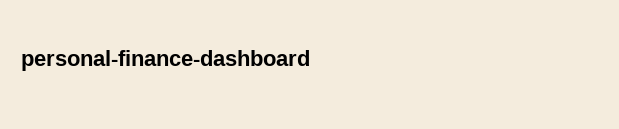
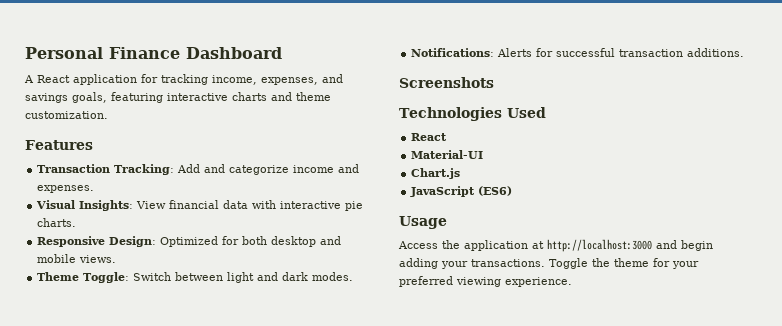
[21,50,310,71] personal-finance-dashboard -> [25,47,282,59] [24,74,343,85] [25,92,331,103] [25,111,108,119] [25,140,93,150] [37,164,360,175] [37,185,95,193] [36,200,364,211] [37,218,77,227] [37,236,342,247] [37,254,117,263] [37,272,354,283] [411,48,745,57] [399,77,494,88] [399,107,546,121] [411,133,448,141] [411,150,484,159] [411,168,461,179] [410,186,513,197] [399,216,447,229] [398,239,713,252] [399,258,699,269] [399,276,572,287] Personal Finance Dashboard // A React application for tracking income, expenses, and savings goals, featuring interactive charts and theme customization. // Features // Transaction Tracking: Add and categorize income and expenses. // Visual Insights: View financial data with interactive pie charts. // Responsive Design: Optimized for both desktop and mobile views. // Theme Toggle: Switch between light and dark modes. // Notifications: Alerts for successful transaction additions. // Screenshots // Technologies Used // React // Material-UI // Chart.js // JavaScript (ES6) // Usage // Access the application at http://localhost:3000 and begin adding your transactions. Toggle the theme for your preferred viewing experience.

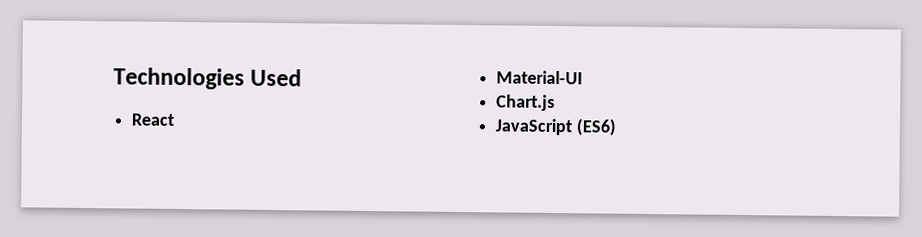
[25,47,282,59] [24,74,343,85] [25,92,331,103] [25,111,108,119] [25,140,93,150] [37,164,360,175] [37,185,95,193] [36,200,364,211] [37,218,77,227] [37,236,342,247] [37,254,117,263] [37,272,354,283] [411,48,745,57] [399,77,494,88] Personal Finance Dashboard // A React application for tracking income, expenses, and savings goals, featuring interactive charts and theme customization. // Features // Transaction Tracking: Add and categorize income and expenses. // Visual Insights: View financial data with interactive pie charts. // Responsive Design: Optimized for both desktop and mobile views. // Theme Toggle: Switch between light and dark modes. // Notifications: Alerts for successful transaction additions. // Screenshots // -> (113, 78) none
[399,216,447,229] [398,239,713,252] [399,258,699,269] [399,276,572,287] // Usage // Access the application at http://localhost:3000 and begin adding your transactions. Toggle the theme for your preferred viewing experience. -> (617, 127) none

